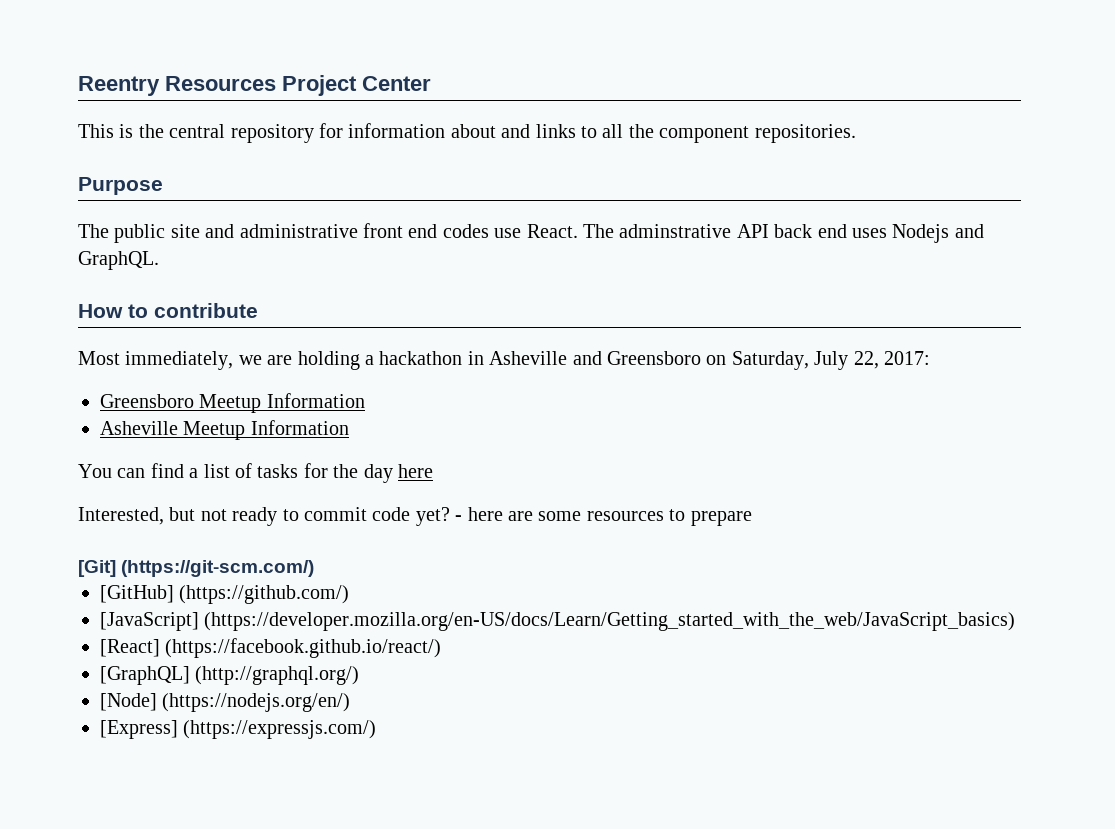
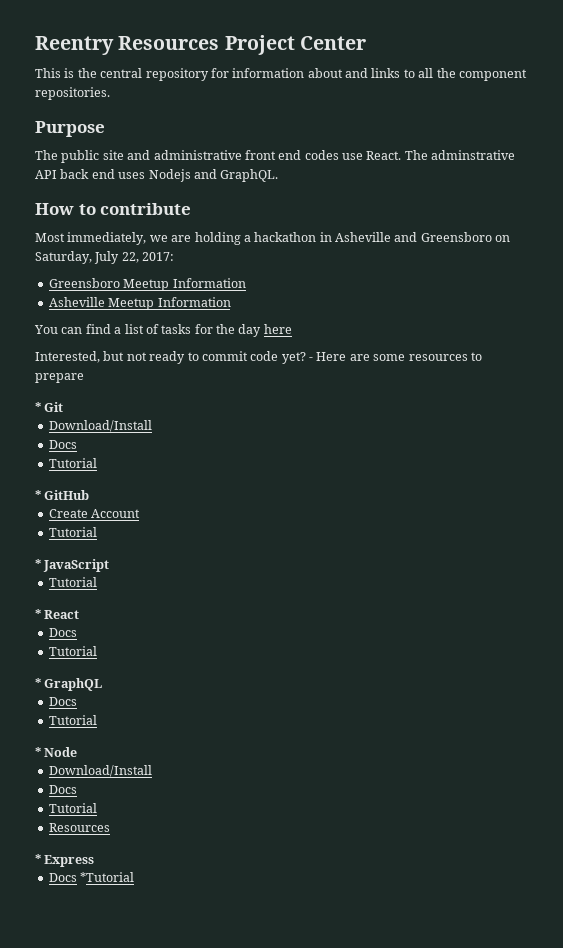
[467,507,503,521] here -> [316,352,347,361] Here
[78,560,315,577] [100,585,350,604] [100,612,1016,631] [100,638,442,658] [100,666,360,685] [100,693,351,712] [100,720,377,739] [Git] (https://git-scm.com/) // [GitHub] (https://github.com/) // [JavaScript] (https://developer.mozilla.org/en-US/docs/Learn/Getting_started_with_the_web/JavaScript_basics) // [React] (https://facebook.github.io/react/) // [GraphQL] (http://graphql.org/) // [Node] (https://nodejs.org/en/) // [Express] (https://expressjs.com/) -> [35,402,64,412] [48,420,152,432] [48,440,77,449] [48,458,97,468] [35,490,90,500] [48,509,141,518] [48,527,97,537] [35,559,110,572] [48,577,97,587] [35,609,80,619] [48,628,77,637] [48,646,97,656] [35,678,103,691] [48,697,77,706] [48,715,97,725] [35,747,78,757] [48,765,152,777] [48,785,77,794] [48,803,97,813] [48,823,110,832] [35,854,95,867] [48,872,135,882] * Git // Download/Install // Docs // Tutorial // * GitHub // Create Account // Tutorial // * JavaScript // Tutorial // * React // Docs // Tutorial // * GraphQL // Docs // Tutorial // * Node // Download/Install // Docs // Tutorial // Resources // * Express // Docs *Tutorial

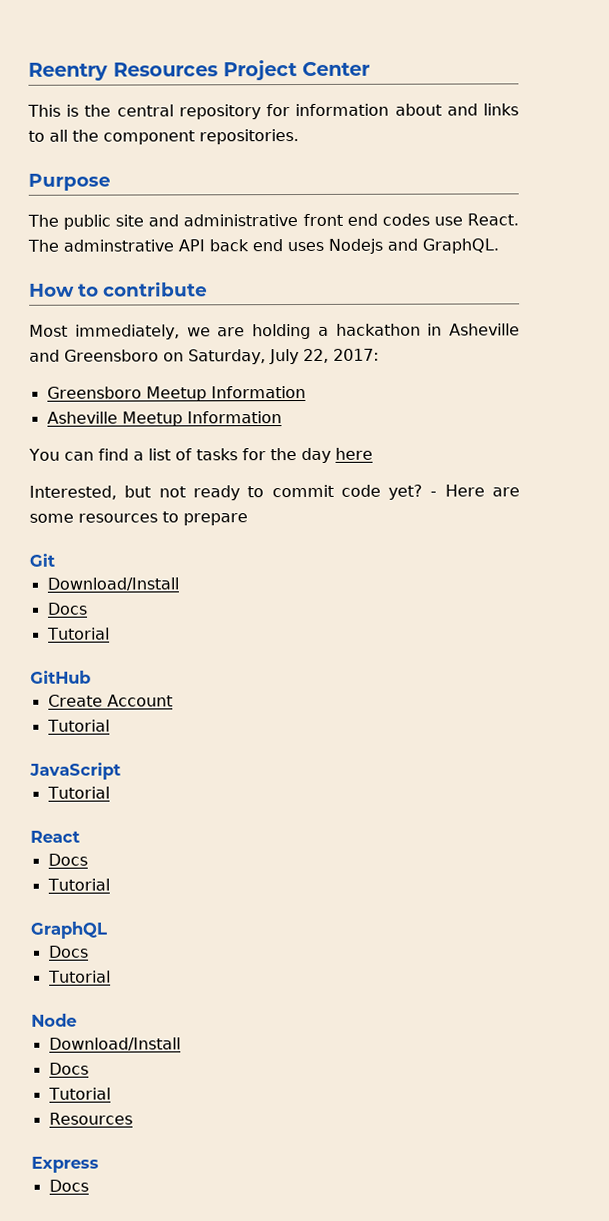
[35,402,41,412] * -> (248, 519) none
[35,490,41,500] * -> (110, 633) none
[35,559,41,569] * -> (110, 725) none
[35,609,41,619] * -> (110, 792) none
[35,678,41,688] * -> (110, 884) none
[35,747,41,757] * -> (111, 976) none
[35,854,41,864] * -> (133, 1118) none
[80,872,135,882] *Tutorial -> (89, 1185) none

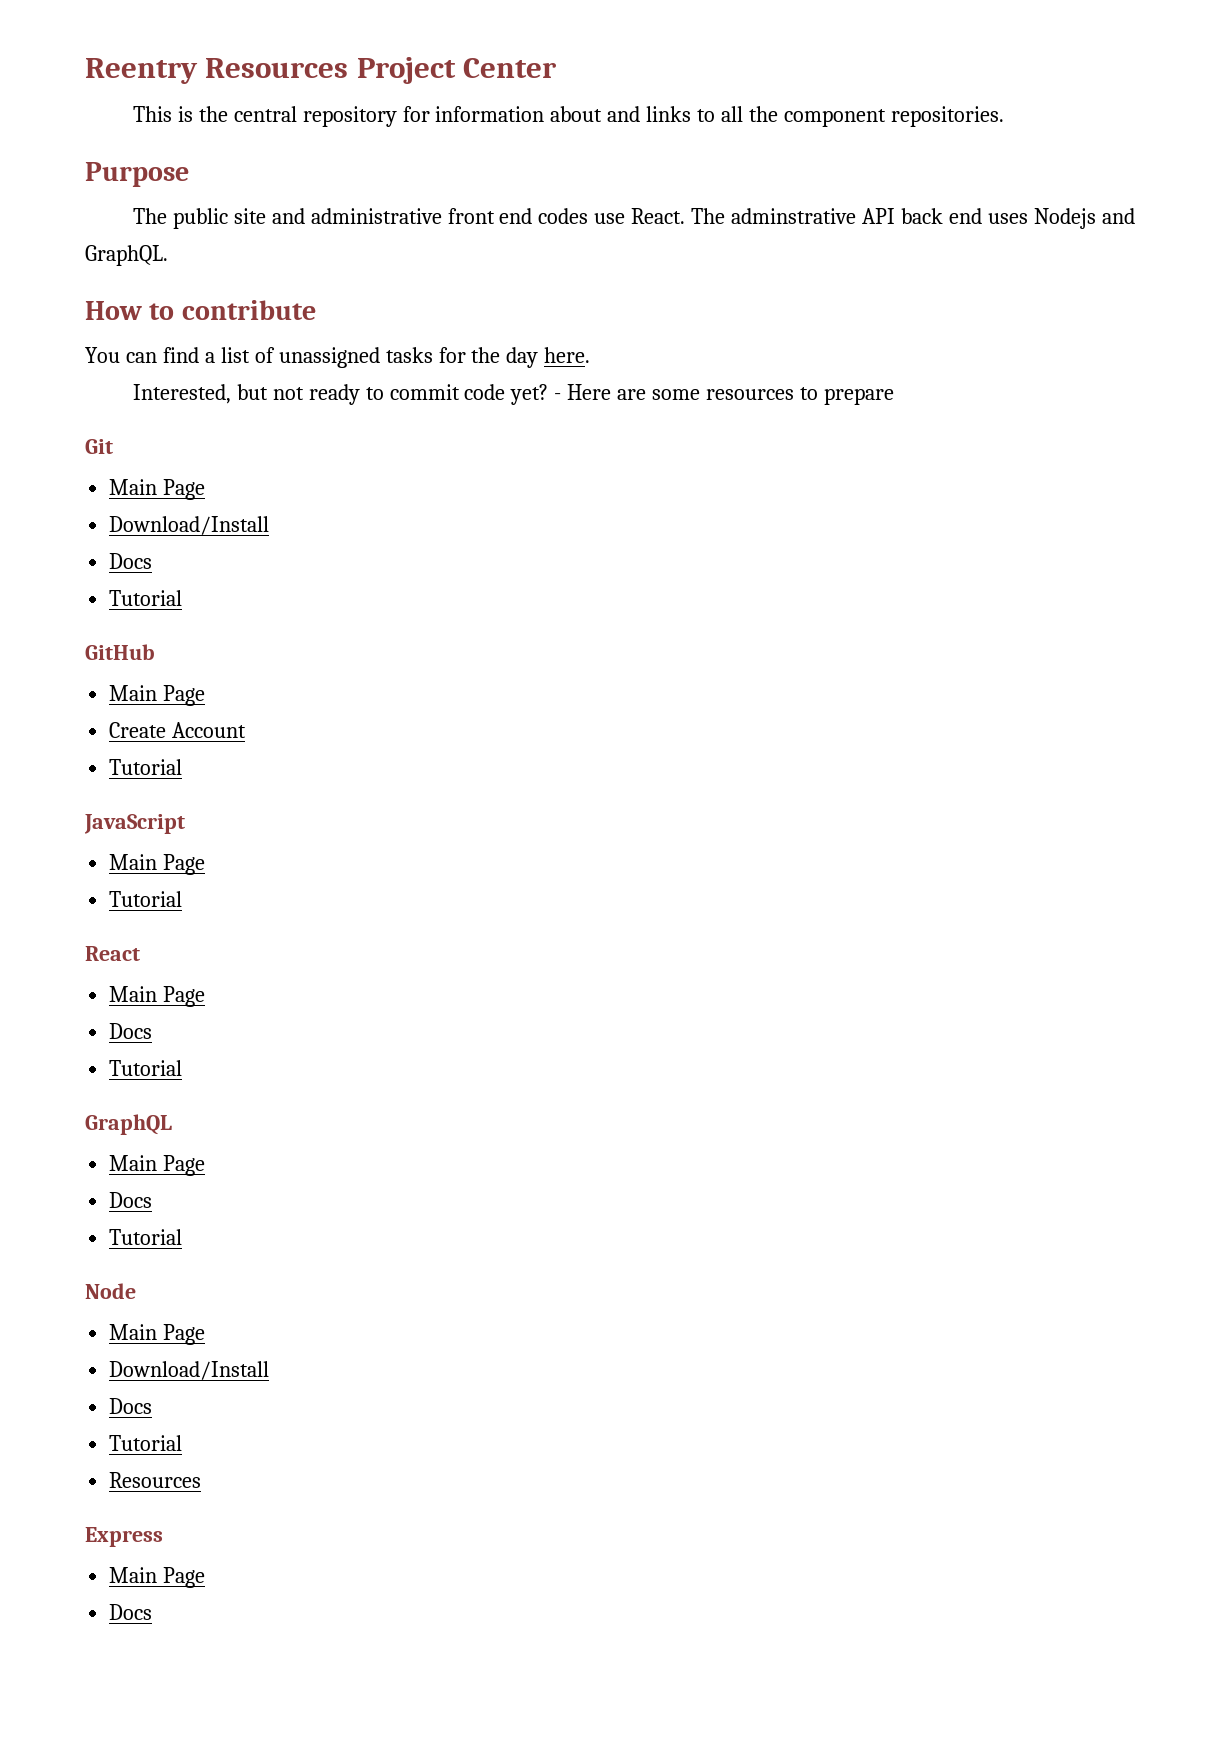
[29,323,520,340] [29,348,379,365] [46,385,306,402] [46,411,282,427] // Most immediately, we are holding a hackathon in Asheville and Greensboro on Saturday, July 22, 2017: // Greensboro Meetup Information // Asheville Meetup Information -> (316, 310) none
(192, 454) none -> [278,347,380,368] unassigned
[334,447,373,460] here -> [544,347,591,363] here.
(55, 560) none -> [109,479,206,500] // Main Page
(91, 677) none -> [109,685,206,706] // Main Page
(121, 771) none -> [109,854,206,875] // Main Page
(80, 836) none -> [109,986,206,1007] // Main Page
(107, 930) none -> [109,1155,206,1176] // Main Page
(77, 1020) none -> [109,1324,206,1345] // Main Page
(99, 1164) none -> [109,1567,206,1588] // Main Page

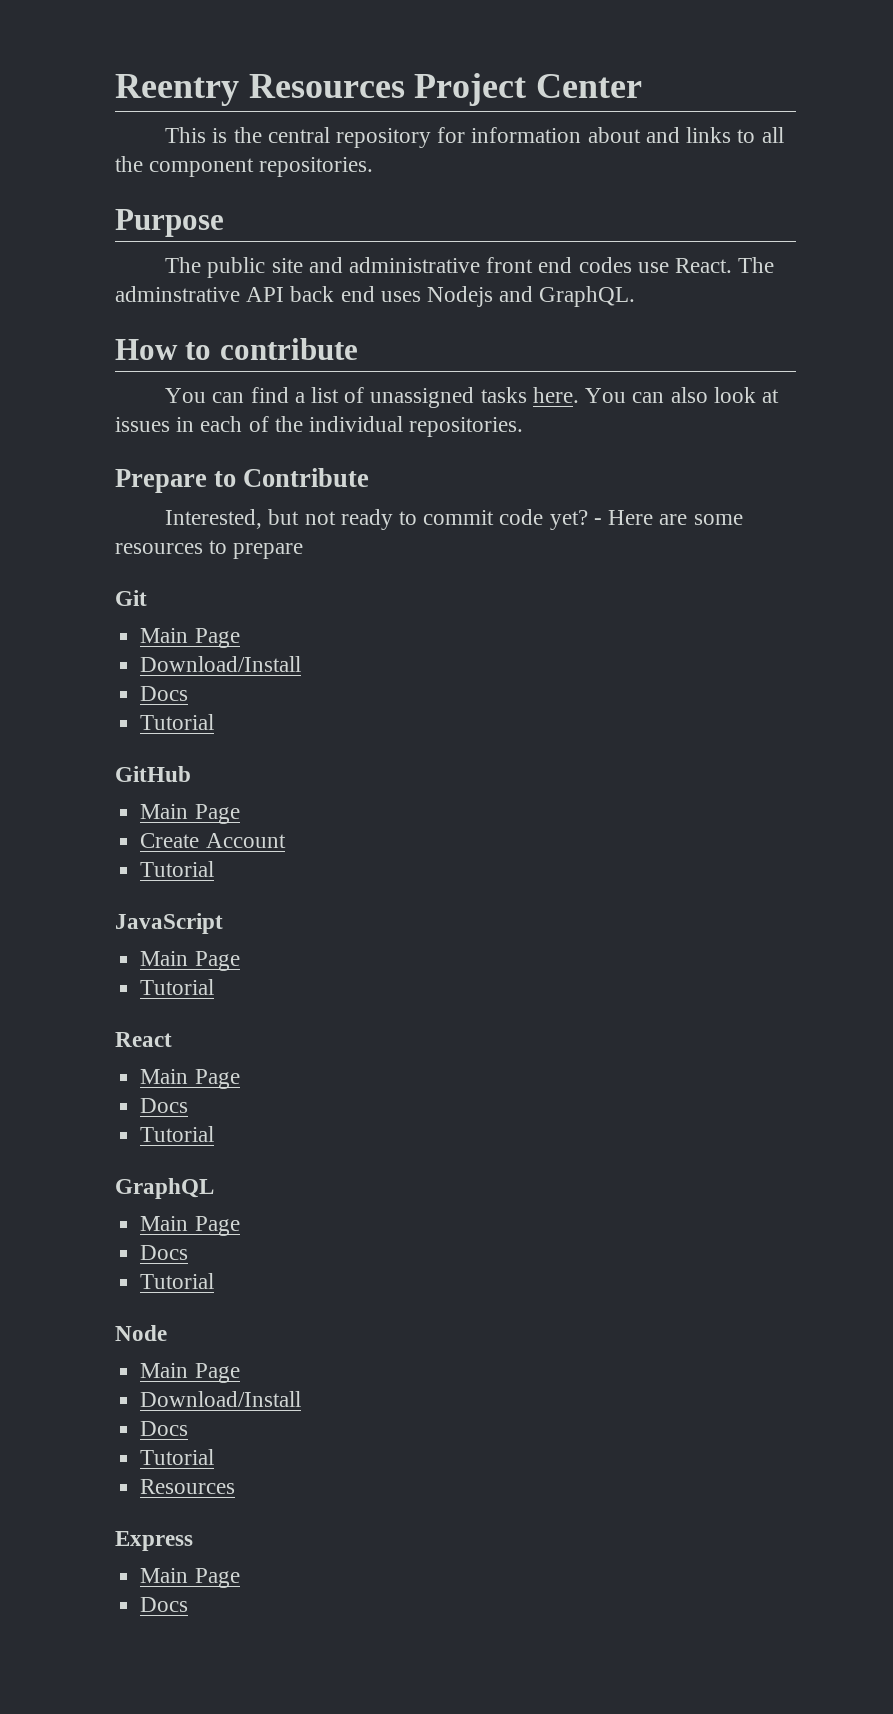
[438,347,591,368] for the day here. -> [532,387,779,403] [115,416,524,437] [115,468,370,493] here. You can also look at issues in each of the individual repositories. // Prepare to Contribute

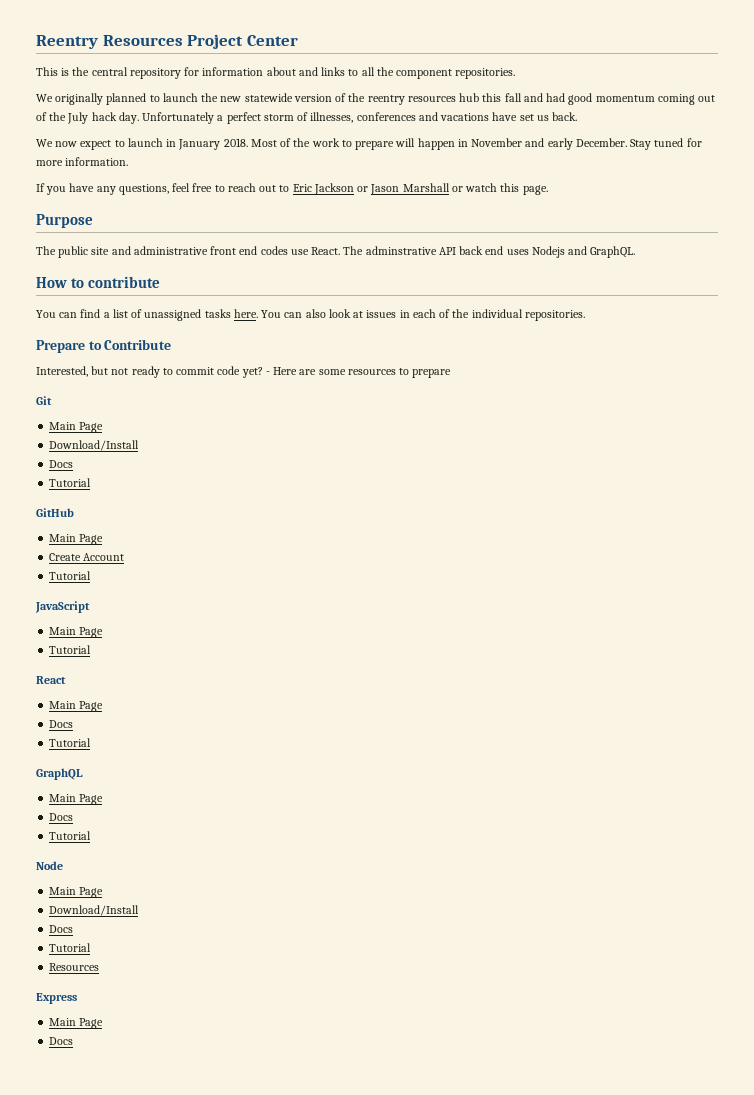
(374, 167) none -> [36,93,716,105] [36,112,578,124] [36,138,702,150] [36,157,129,166] [36,183,548,195] // We originally planned to launch the new statewide version of the reentry resources hub this fall and had good momentum coming out of the July hack day. Unfortunately a perfect storm of illnesses, conferences and vacations have set us back. // We now expect to launch in January 2018. Most of the work to prepare will happen in November and early December. Stay tuned for more information. // If you have any questions, feel free to reach out to Eric Jackson or Jason Marshall or watch this page.

